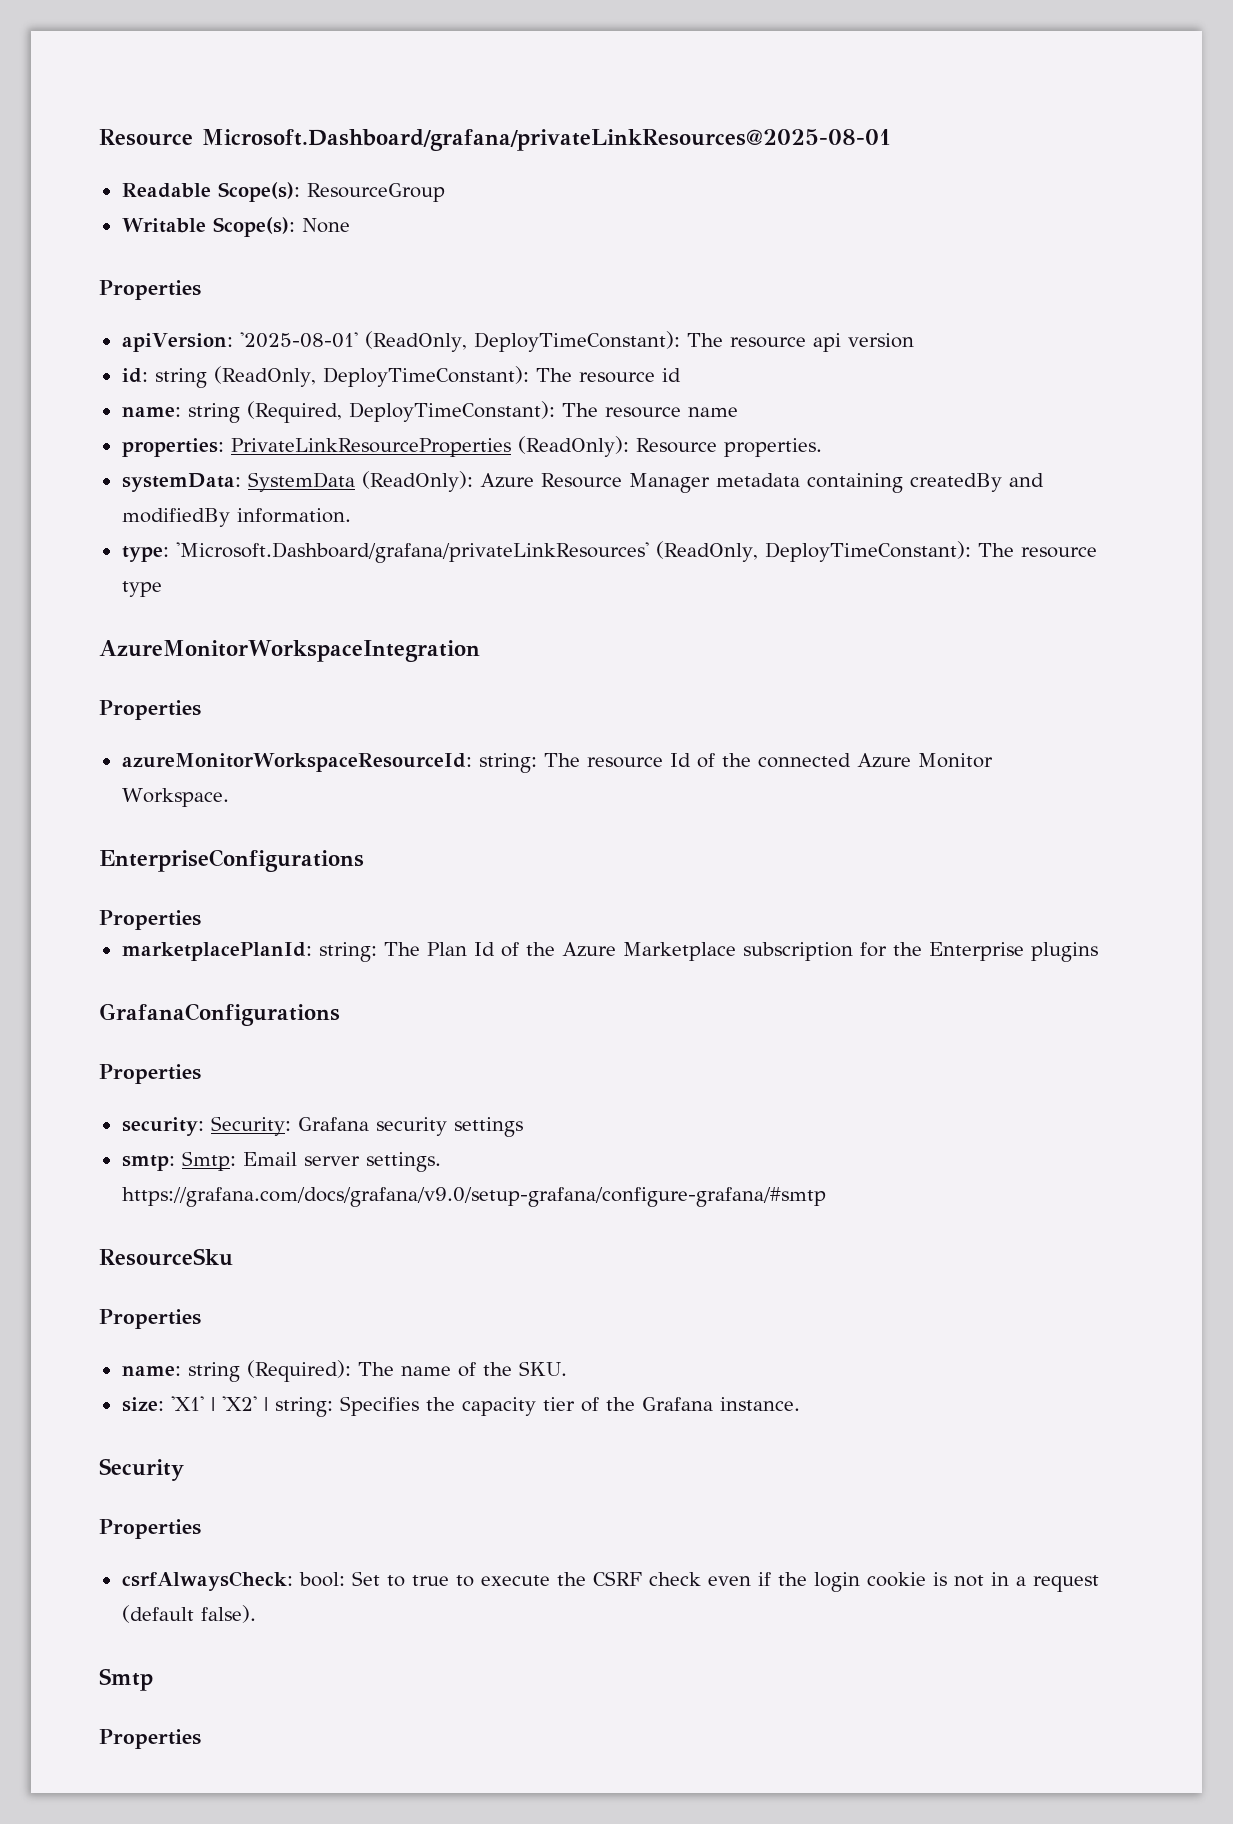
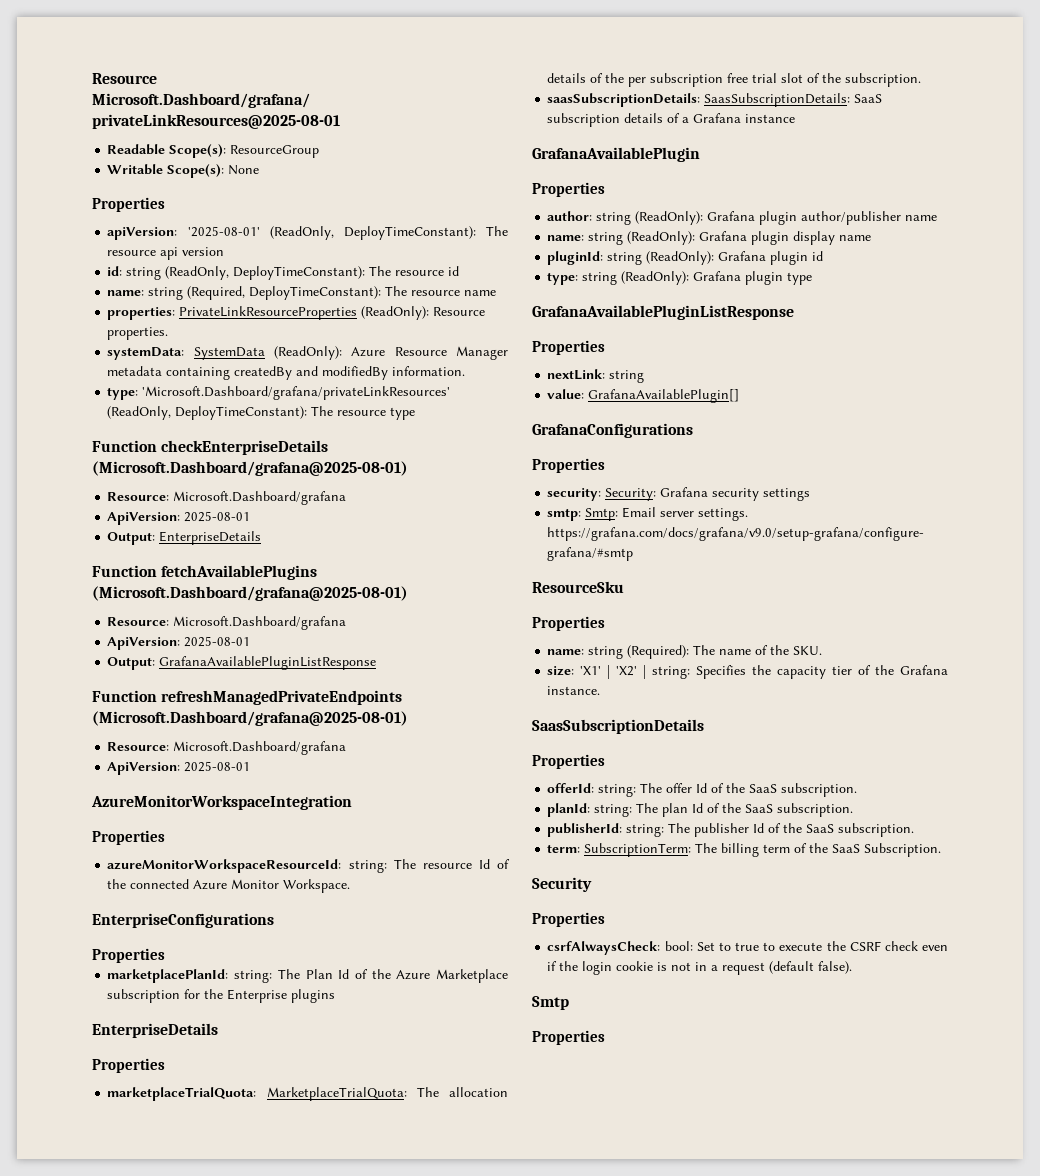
(162, 589) none -> [92,440,329,455] [92,461,408,476] [107,491,347,505] [107,511,251,525] [107,531,262,545] [92,565,318,580] [92,586,408,601] [107,616,347,630] [107,636,251,650] [107,656,377,670] [92,690,403,705] [92,711,408,726] [107,741,347,755] [107,761,251,775] // Function checkEnterpriseDetails (Microsoft.Dashboard/grafana@2025-08-01) // Resource: Microsoft.Dashboard/grafana // ApiVersion: 2025-08-01 // Output: EnterpriseDetails // Function fetchAvailablePlugins (Microsoft.Dashboard/grafana@2025-08-01) // Resource: Microsoft.Dashboard/grafana // ApiVersion: 2025-08-01 // Output: GrafanaAvailablePluginListResponse // Function refreshManagedPrivateEndpoints (Microsoft.Dashboard/grafana@2025-08-01) // Resource: Microsoft.Dashboard/grafana // ApiVersion: 2025-08-01
(1098, 952) none -> [92,1023,218,1038] [92,1058,165,1073] [107,1087,508,1101] [547,73,922,87] [547,93,883,107] [547,113,796,127] [532,147,700,162] [532,182,605,197] [547,211,938,225] [547,231,872,245] [547,251,824,265] [547,271,813,285] [532,305,794,320] [532,340,605,355] [547,369,645,383] [547,389,740,403] // EnterpriseDetails // Properties // marketplaceTrialQuota: MarketplaceTrialQuota: The allocation details of the per subscription free trial slot of the subscription. // saasSubscriptionDetails: SaasSubscriptionDetails: SaaS subscription details of a Grafana instance // GrafanaAvailablePlugin // Properties // author: string (ReadOnly): Grafana plugin author/publisher name // name: string (ReadOnly): Grafana plugin display name // pluginId: string (ReadOnly): Grafana plugin id // type: string (ReadOnly): Grafana plugin type // GrafanaAvailablePluginListResponse // Properties // nextLink: string // value: GrafanaAvailablePlugin[]
(800, 1404) none -> [532,719,704,734] [532,754,605,769] [547,783,858,797] [547,803,854,817] [547,823,915,837] [547,843,942,857] // SaasSubscriptionDetails // Properties // offerId: string: The offer Id of the SaaS subscription. // planId: string: The plan Id of the SaaS subscription. // publisherId: string: The publisher Id of the SaaS subscription. // term: SubscriptionTerm: The billing term of the SaaS Subscription.

